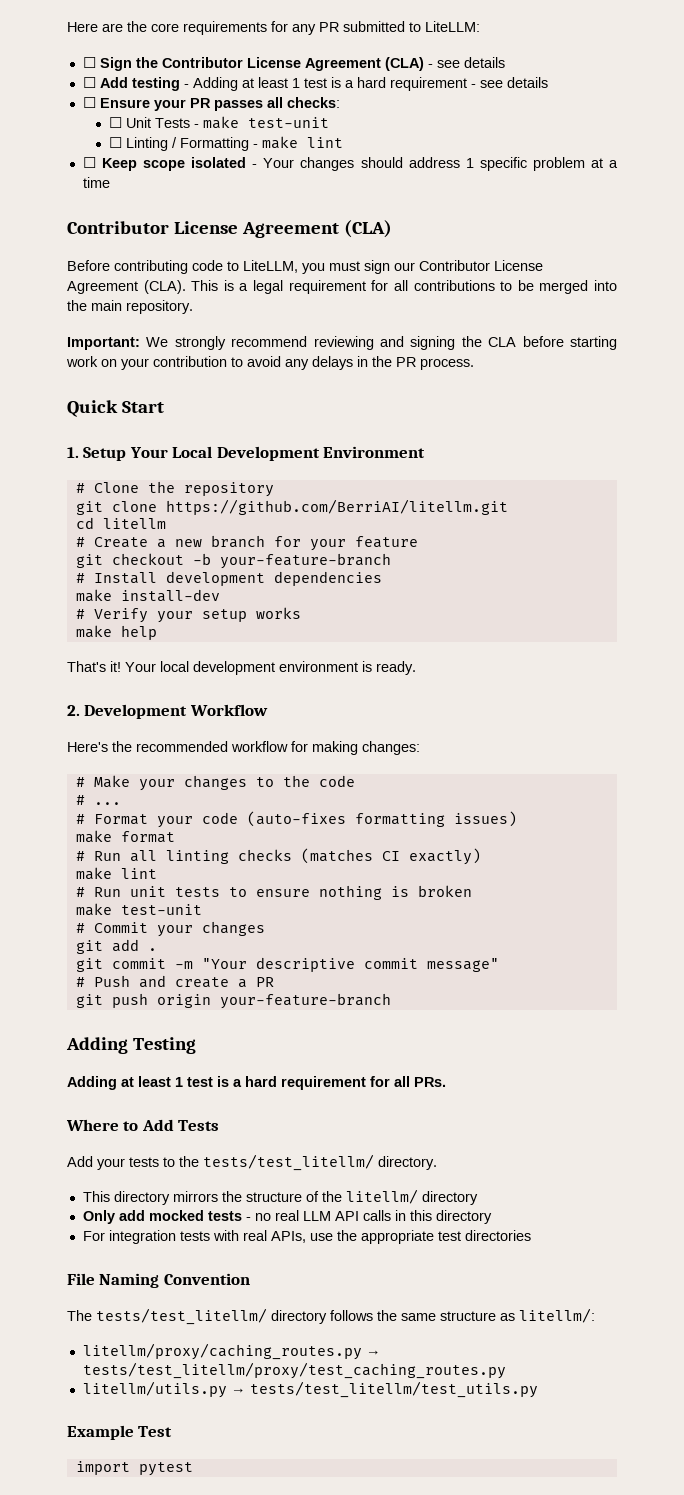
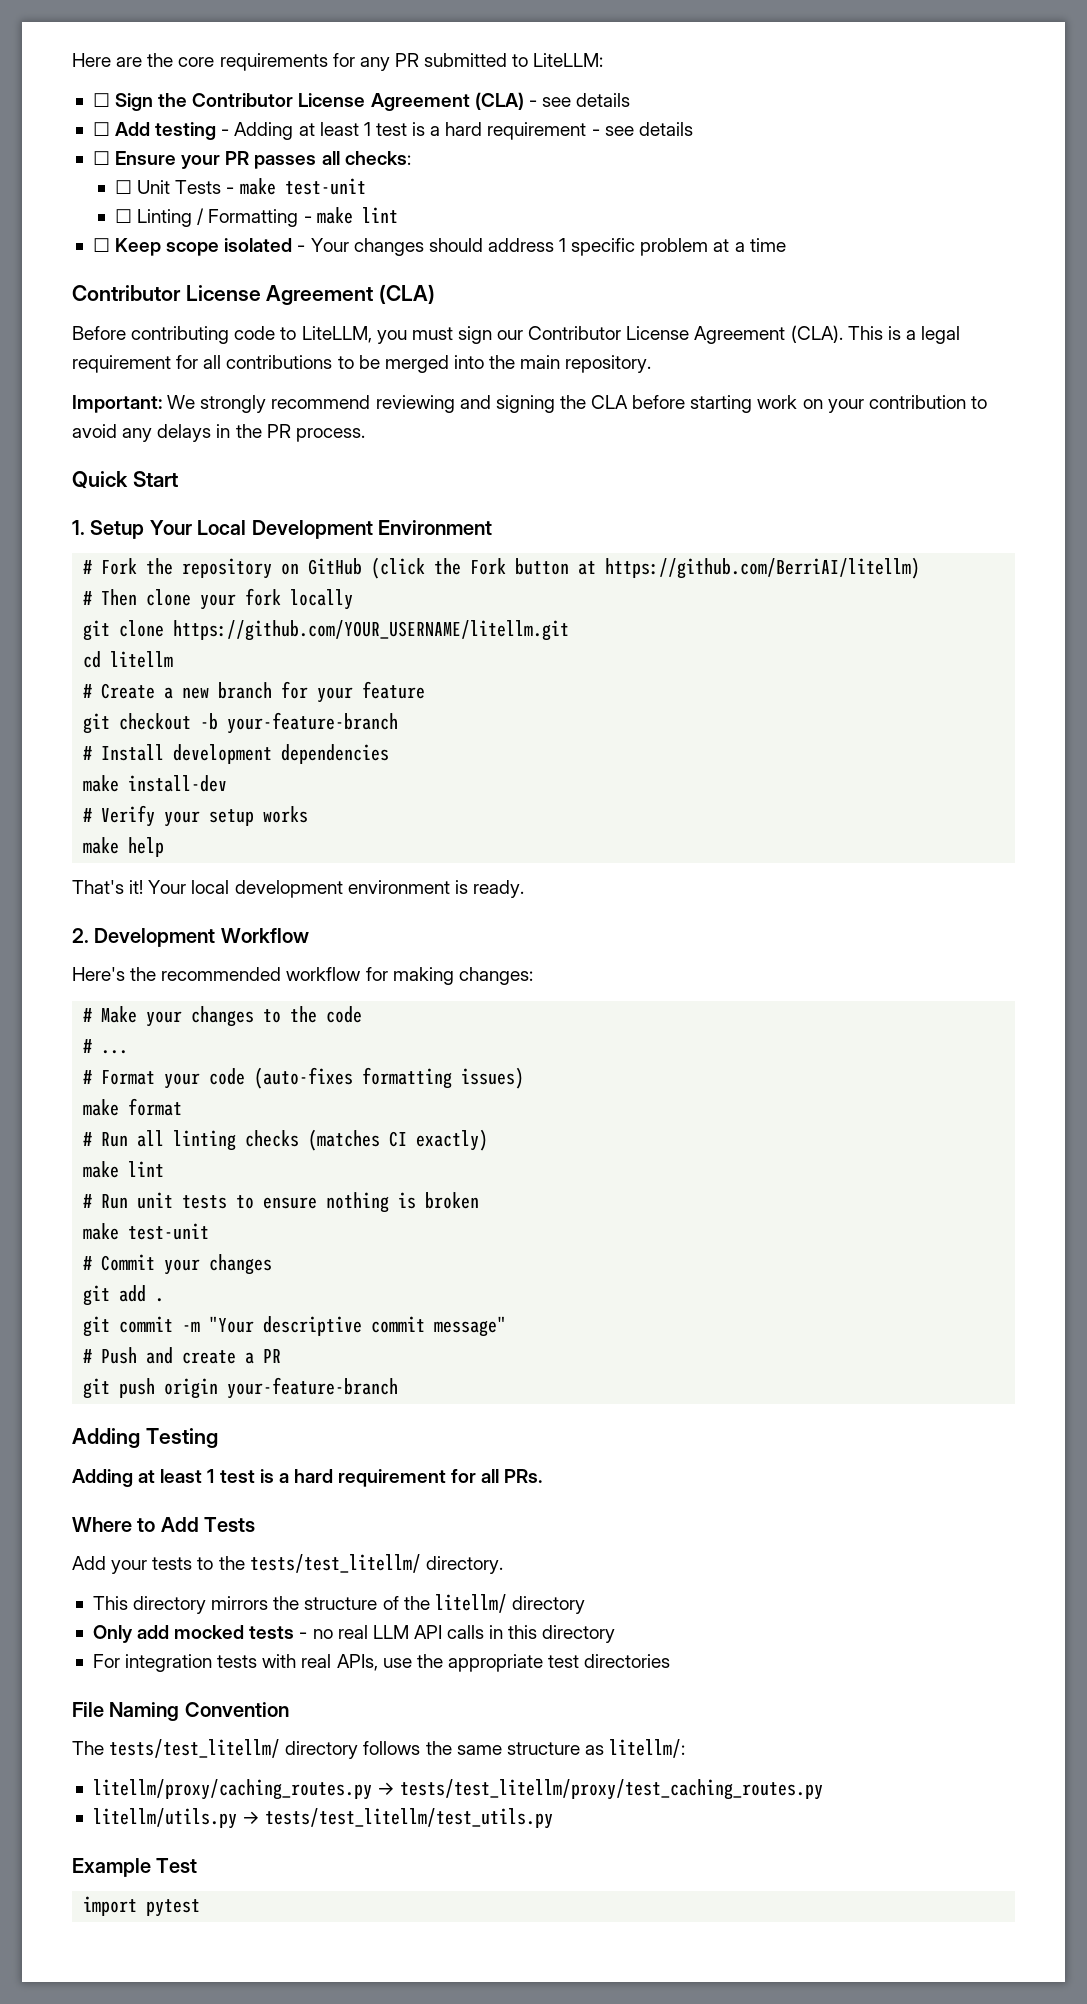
[93,482,139,493] Clone -> [101,558,138,575] Fork
(274, 489) none -> [281,557,921,579] [83,588,354,610] on GitHub (click the Fork button at https://github.com/BerriAI/litellm) // # Then clone your fork locally
[165,499,508,515] https://github.com/BerriAI/litellm.git -> [173,620,570,641] https://github.com/YOUR_USERNAME/litellm.git

